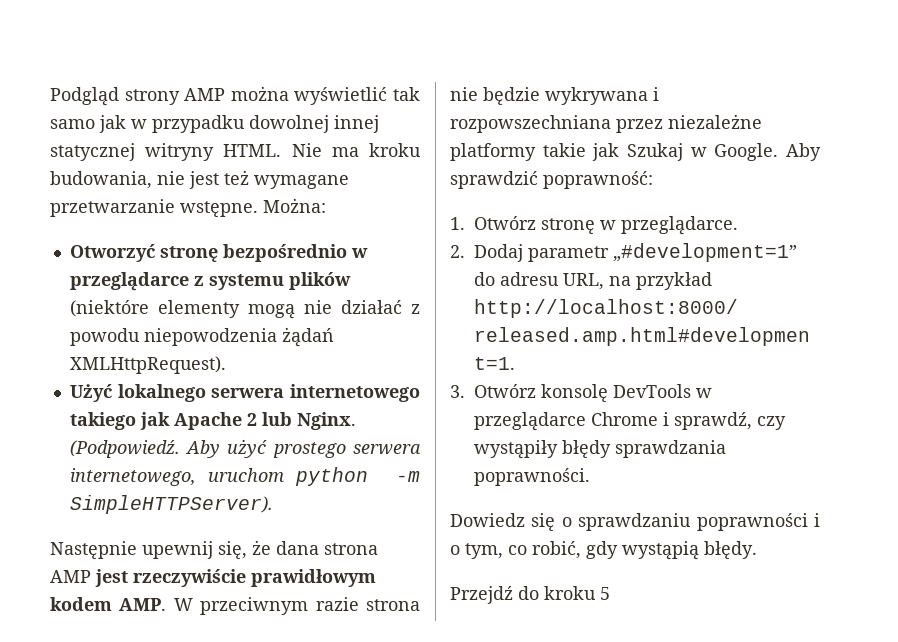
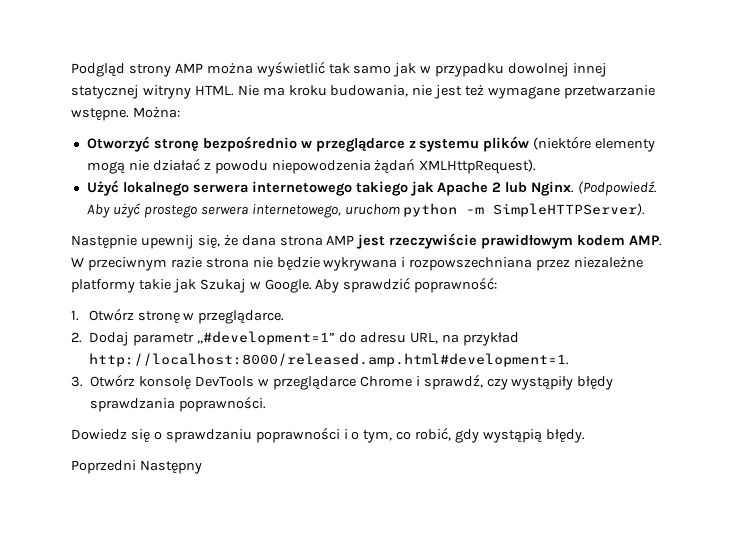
[450,586,610,604] Przejdź do kroku 5 -> [71,460,202,474] Poprzedni Następny

